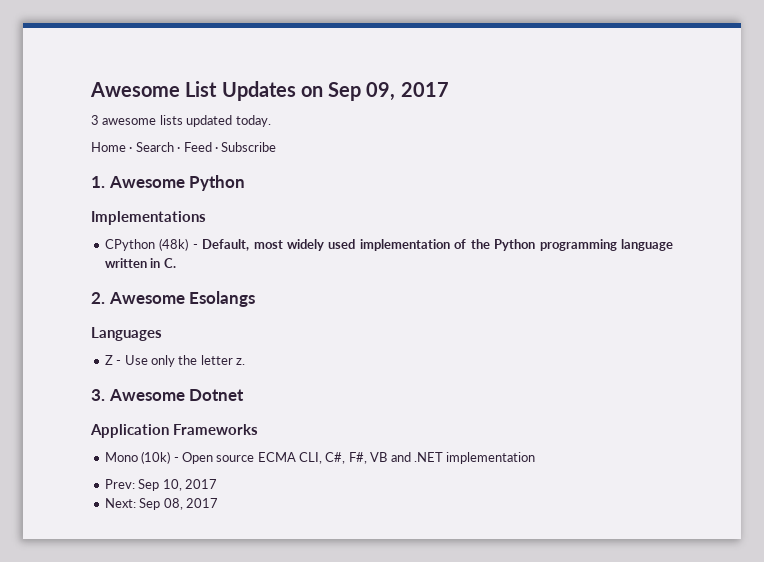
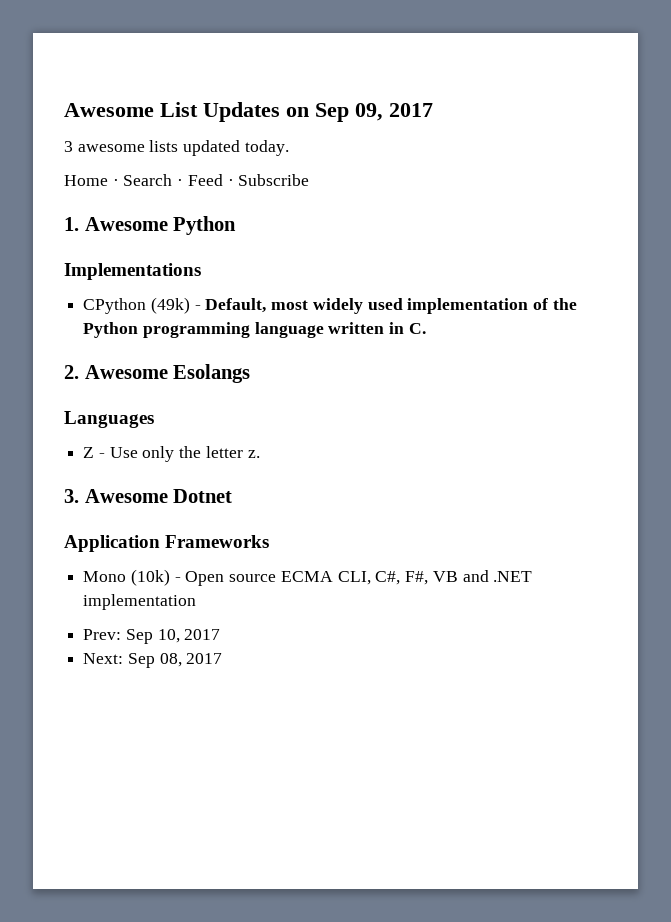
[159,238,189,251] (48k) -> [150,297,190,314] (49k)

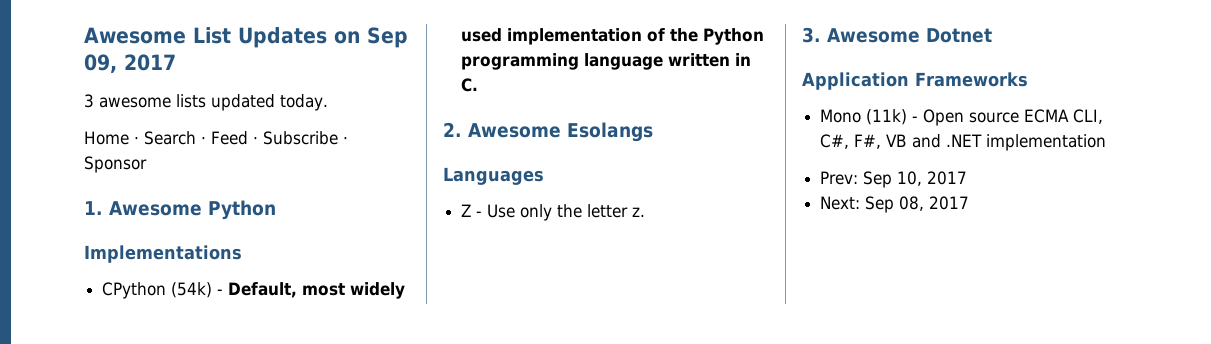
(310, 180) none -> [342,137,348,144] [84,156,147,173] · Sponsor
[150,297,190,314] (49k) -> [171,282,213,298] (54k)
[130,569,170,586] (10k) -> [866,109,908,125] (11k)

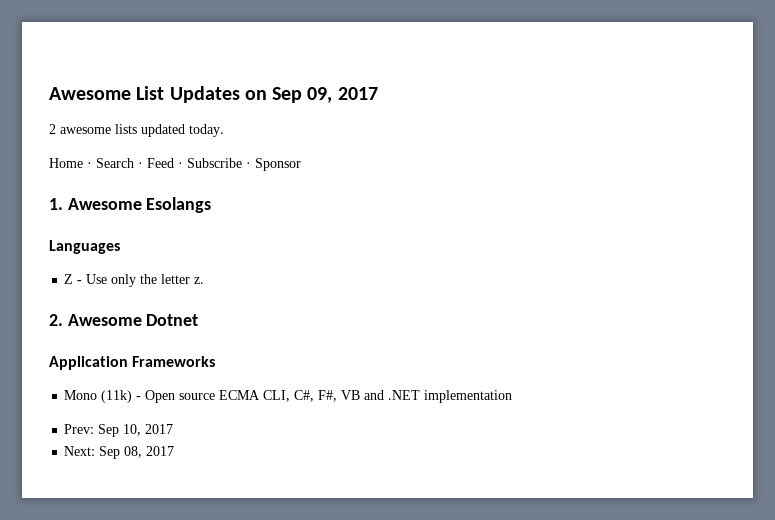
[84,94,94,108] 3 -> [49,124,56,134] 2
[208,200,276,220] [84,245,242,263] [102,282,406,299] [461,28,765,45] [461,53,752,70] [461,78,479,92] [443,122,561,138] Python // Implementations // CPython (54k) - Default, most widely used implementation of the Python programming language written in C. // 2. Awesome -> (142, 204) none
[802,27,821,43] 3. -> [49,314,63,326] 2.

